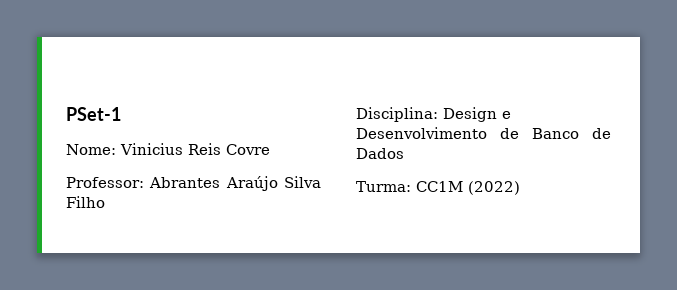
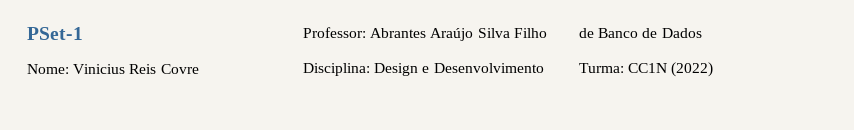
[416,181,463,192] CC1M -> [628,63,668,73] CC1N

